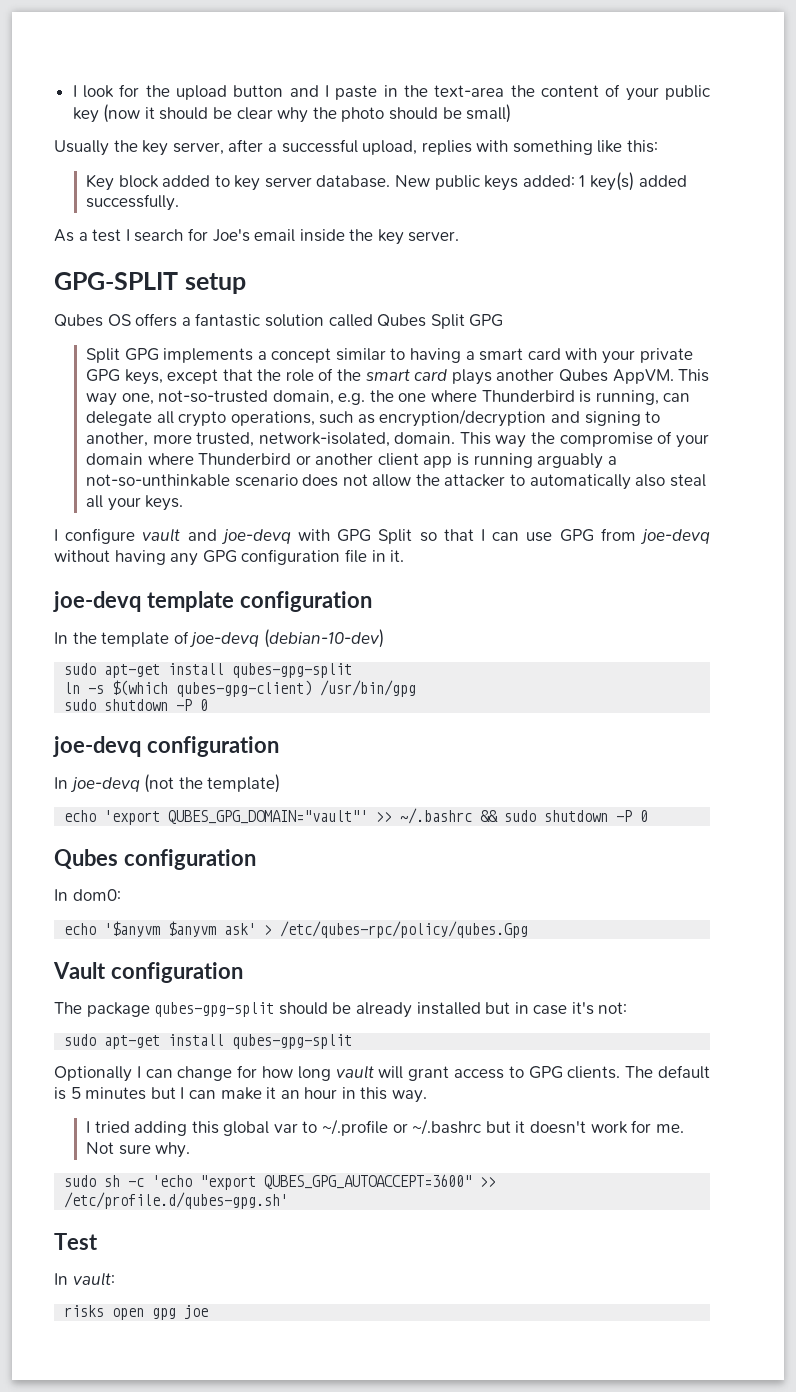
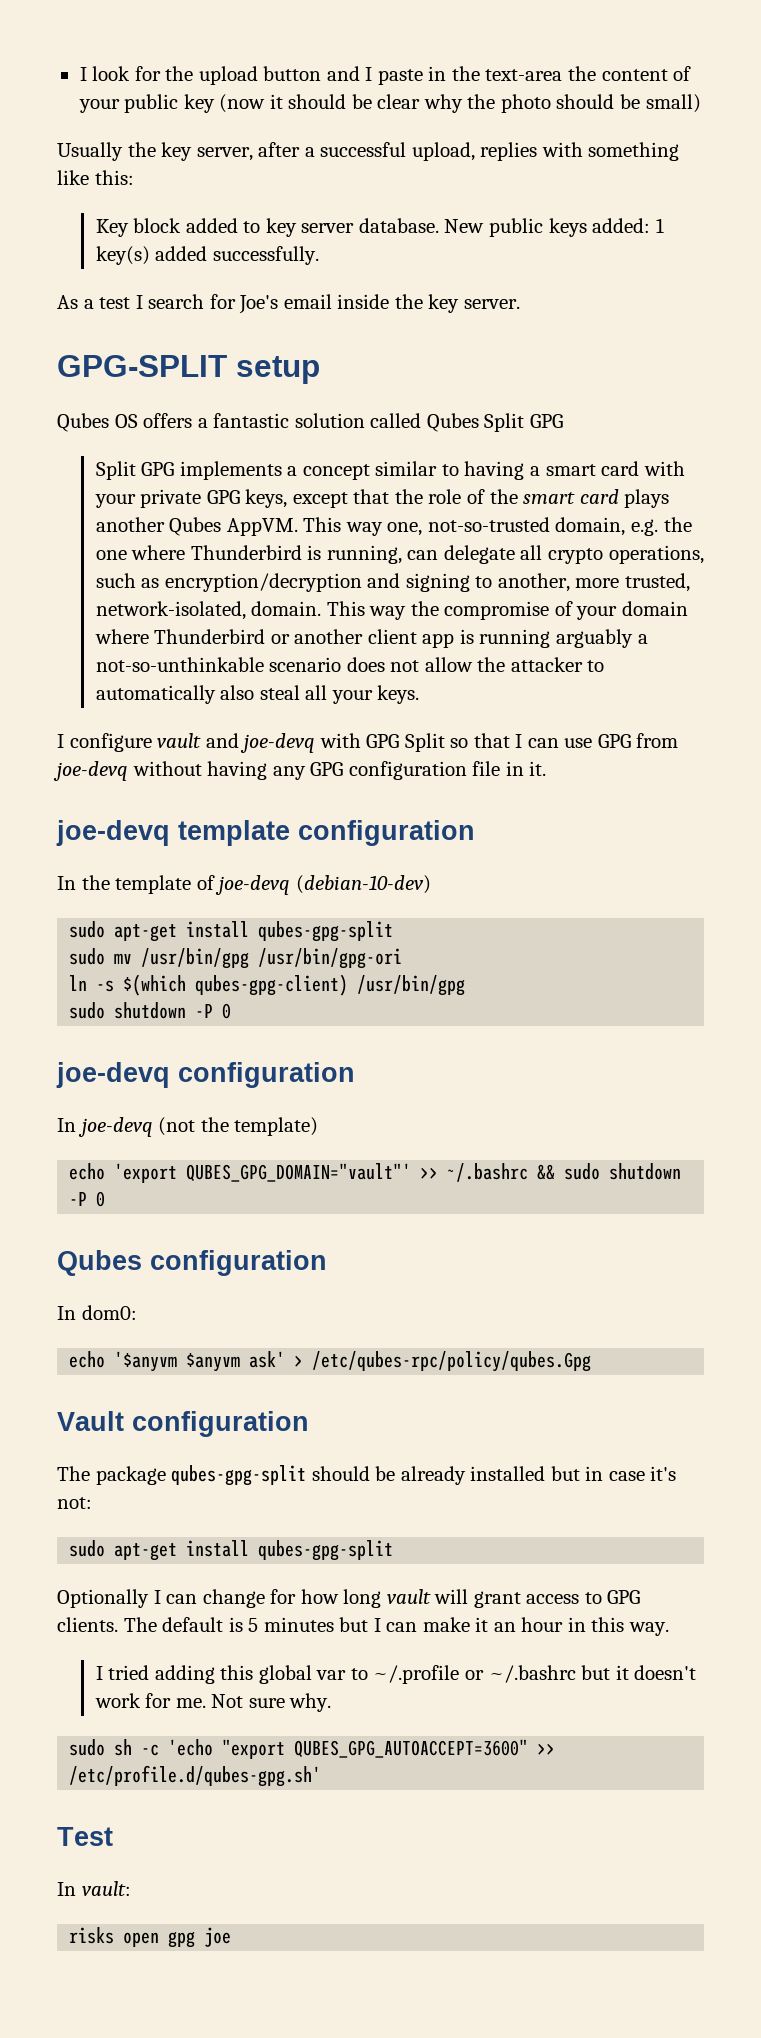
(353, 670) none -> [69,948,403,969] // sudo mv /usr/bin/gpg /usr/bin/gpg-ori

